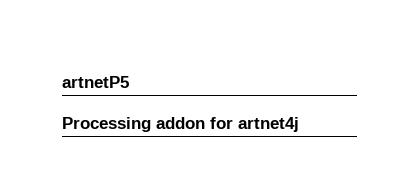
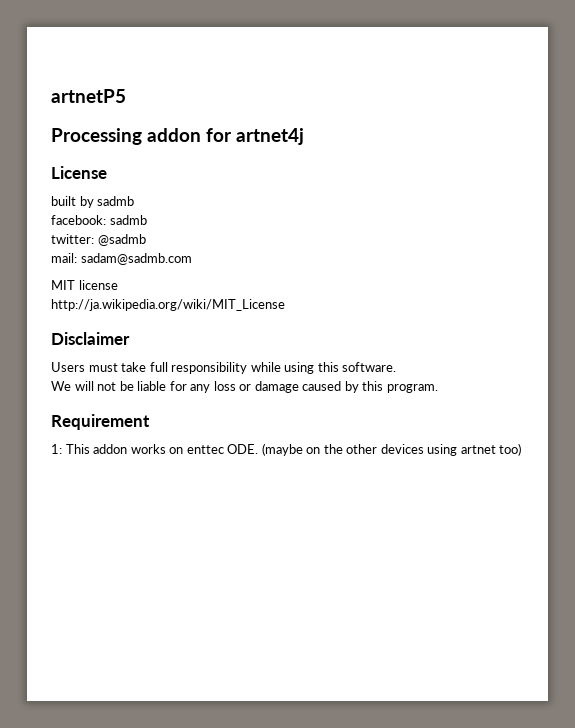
(299, 124) none -> [51,166,107,179] [51,196,135,208] [51,215,147,225] [51,234,146,246] [51,253,192,265] [51,280,118,290] [51,299,285,311] [51,332,130,345] [51,362,397,374] [51,381,438,393] [51,414,150,430] [51,443,522,456] // License // built by sadmb // facebook: sadmb // twitter: @sadmb // mail: sadam@sadmb.com // MIT license // http://ja.wikipedia.org/wiki/MIT_License // Disclaimer // Users must take full responsibility while using this software. // We will not be liable for any loss or damage caused by this program. // Requirement // 1: This addon works on enttec ODE. (maybe on the other devices using artnet too)

